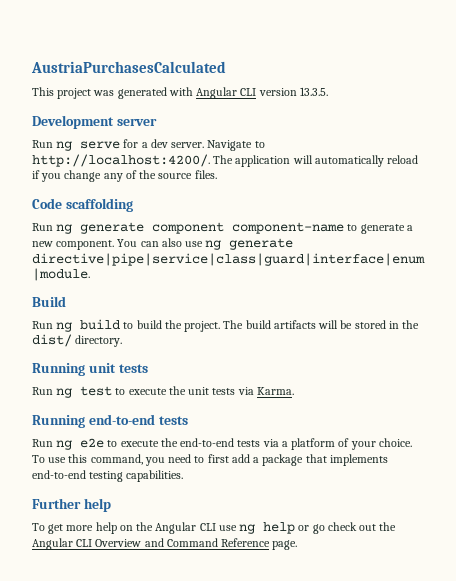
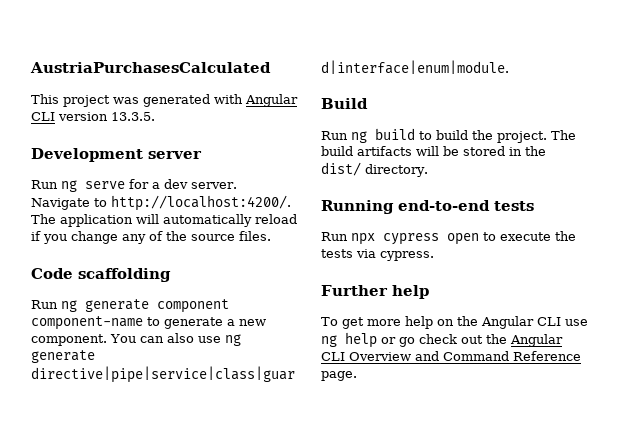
[32,363,148,376] [32,386,294,398] // Running unit tests // Run ng test to execute the unit tests via Karma. -> (428, 170) none
[56,438,412,450] [32,454,388,466] [32,470,184,482] ng e2e to execute the end-to-end tests via a platform of your choice. To use this command, you need to first add a package that implements end-to-end testing capabilities. -> [351,231,576,245] [321,249,434,261] npx cypress open to execute the tests via cypress.

